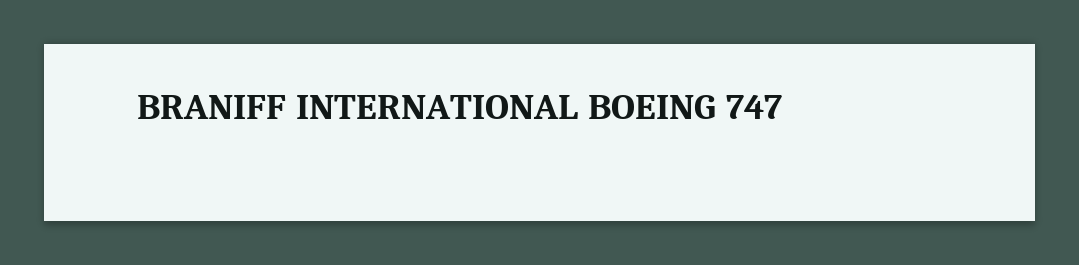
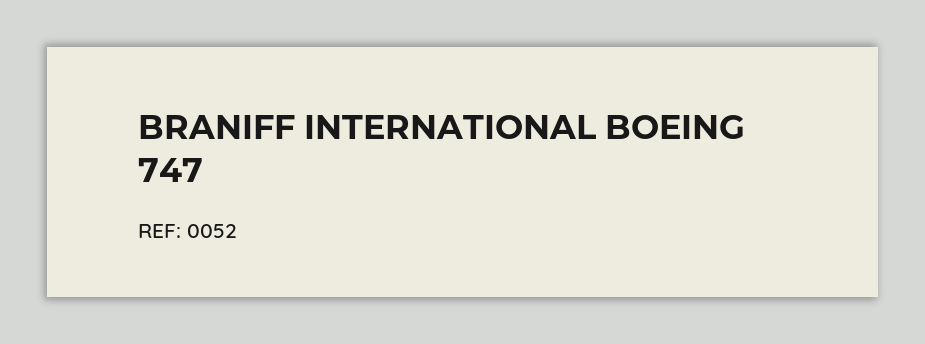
(782, 107) none -> [138,224,237,238] // REF: 0052

